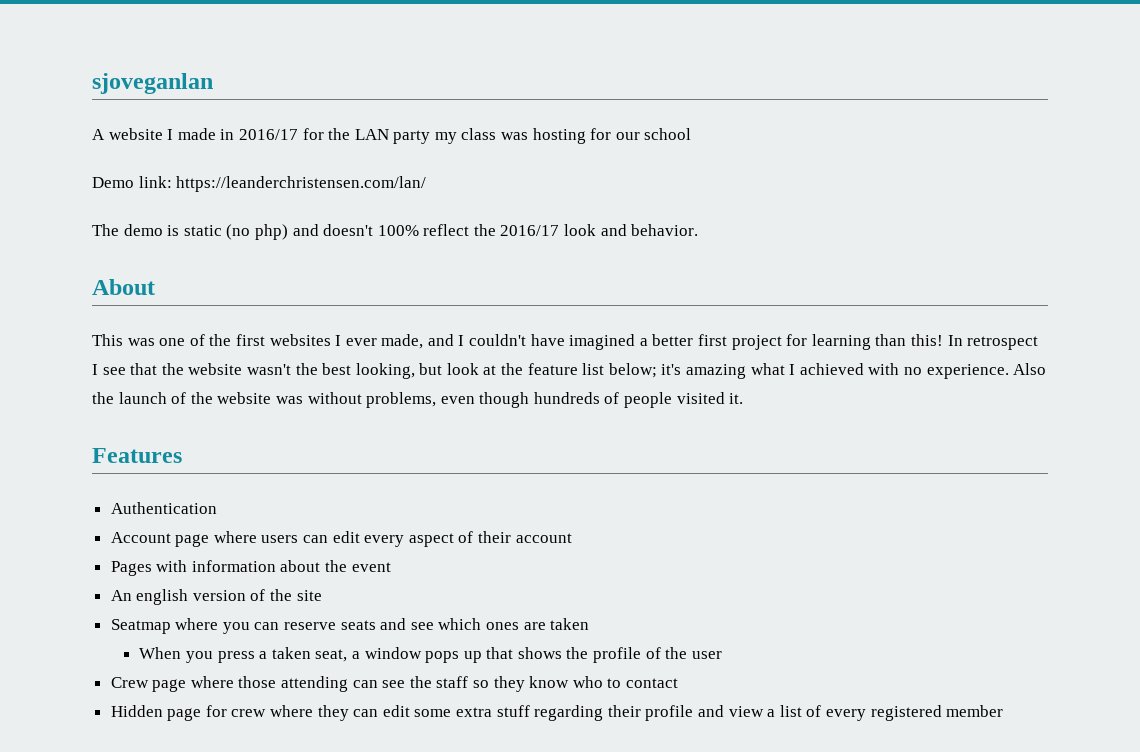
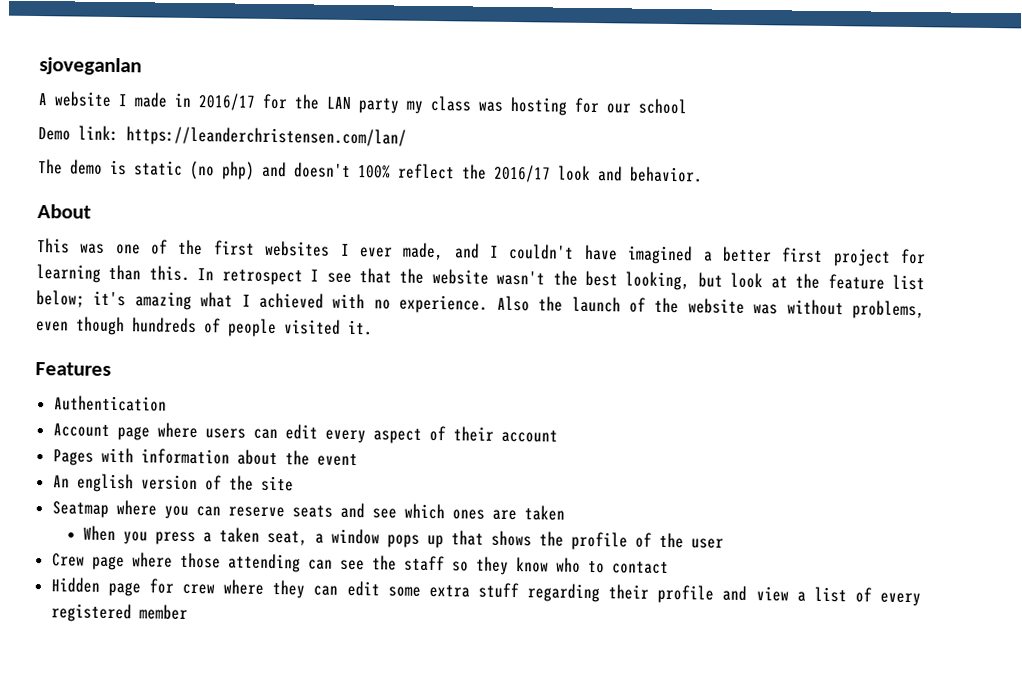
[910,334,943,346] this! -> [148,265,190,281] this.

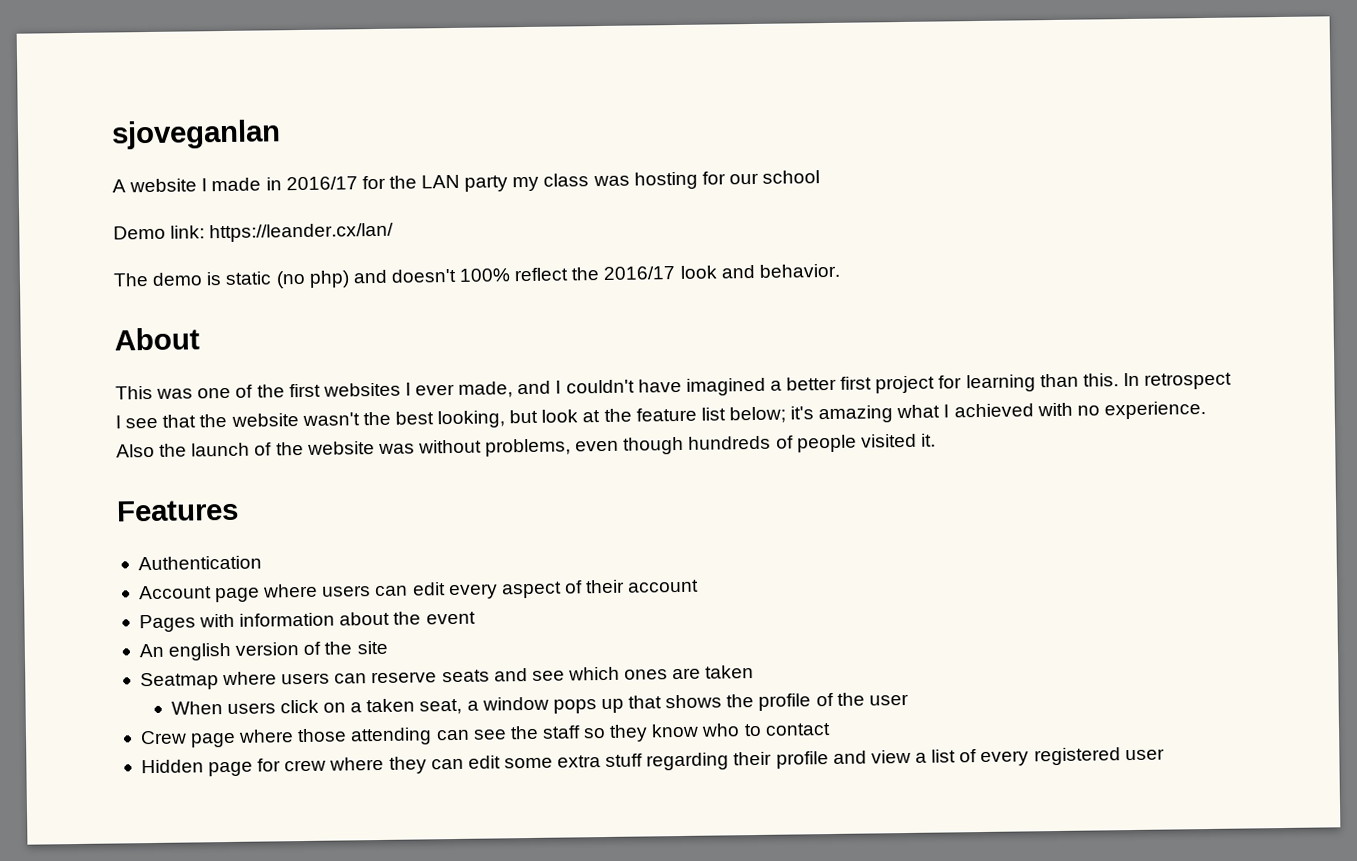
[126,126,407,148] https://leanderchristensen.com/lan/ -> [209,222,395,243] https://leander.cx/lan/
[163,505,189,519] you -> [281,672,331,685] users
[123,531,197,546] you press -> [226,699,346,715] users click on
[138,604,188,620] member -> [1124,748,1165,761] user

